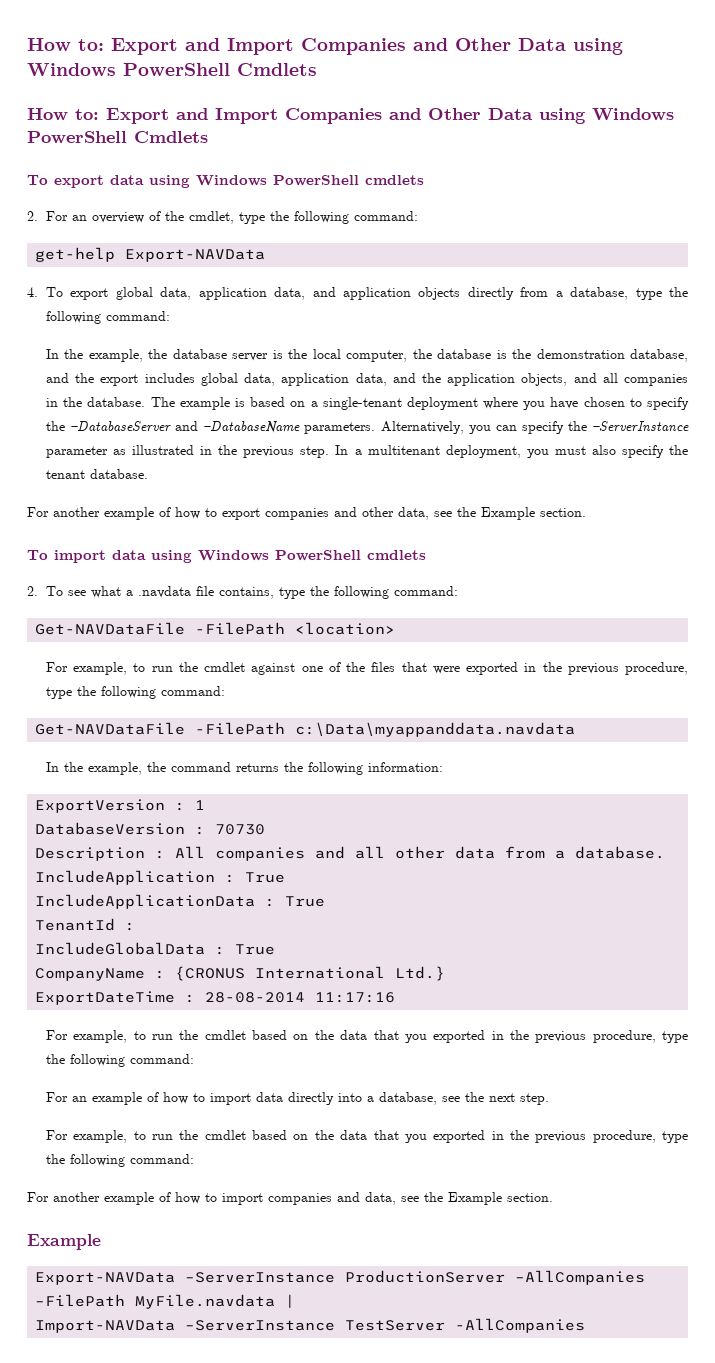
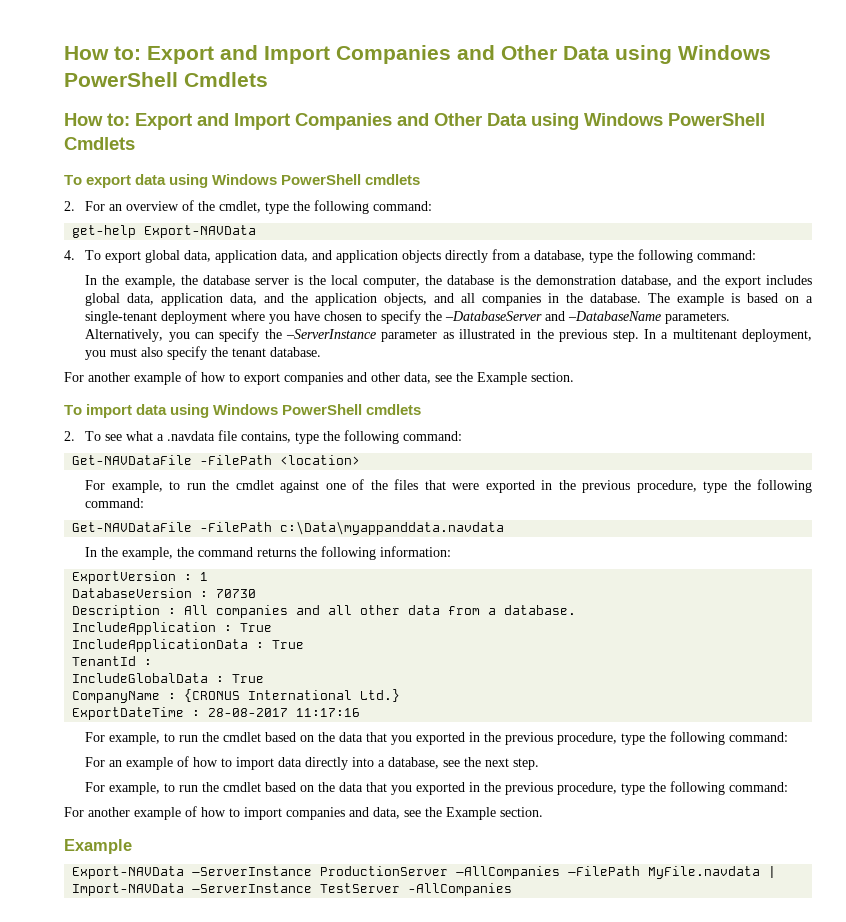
[205,992,306,1003] 28-08-2014 -> [208,708,289,717] 28-08-2017

